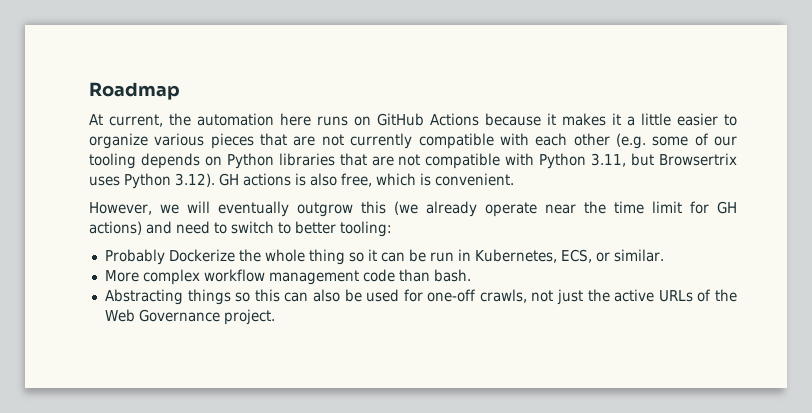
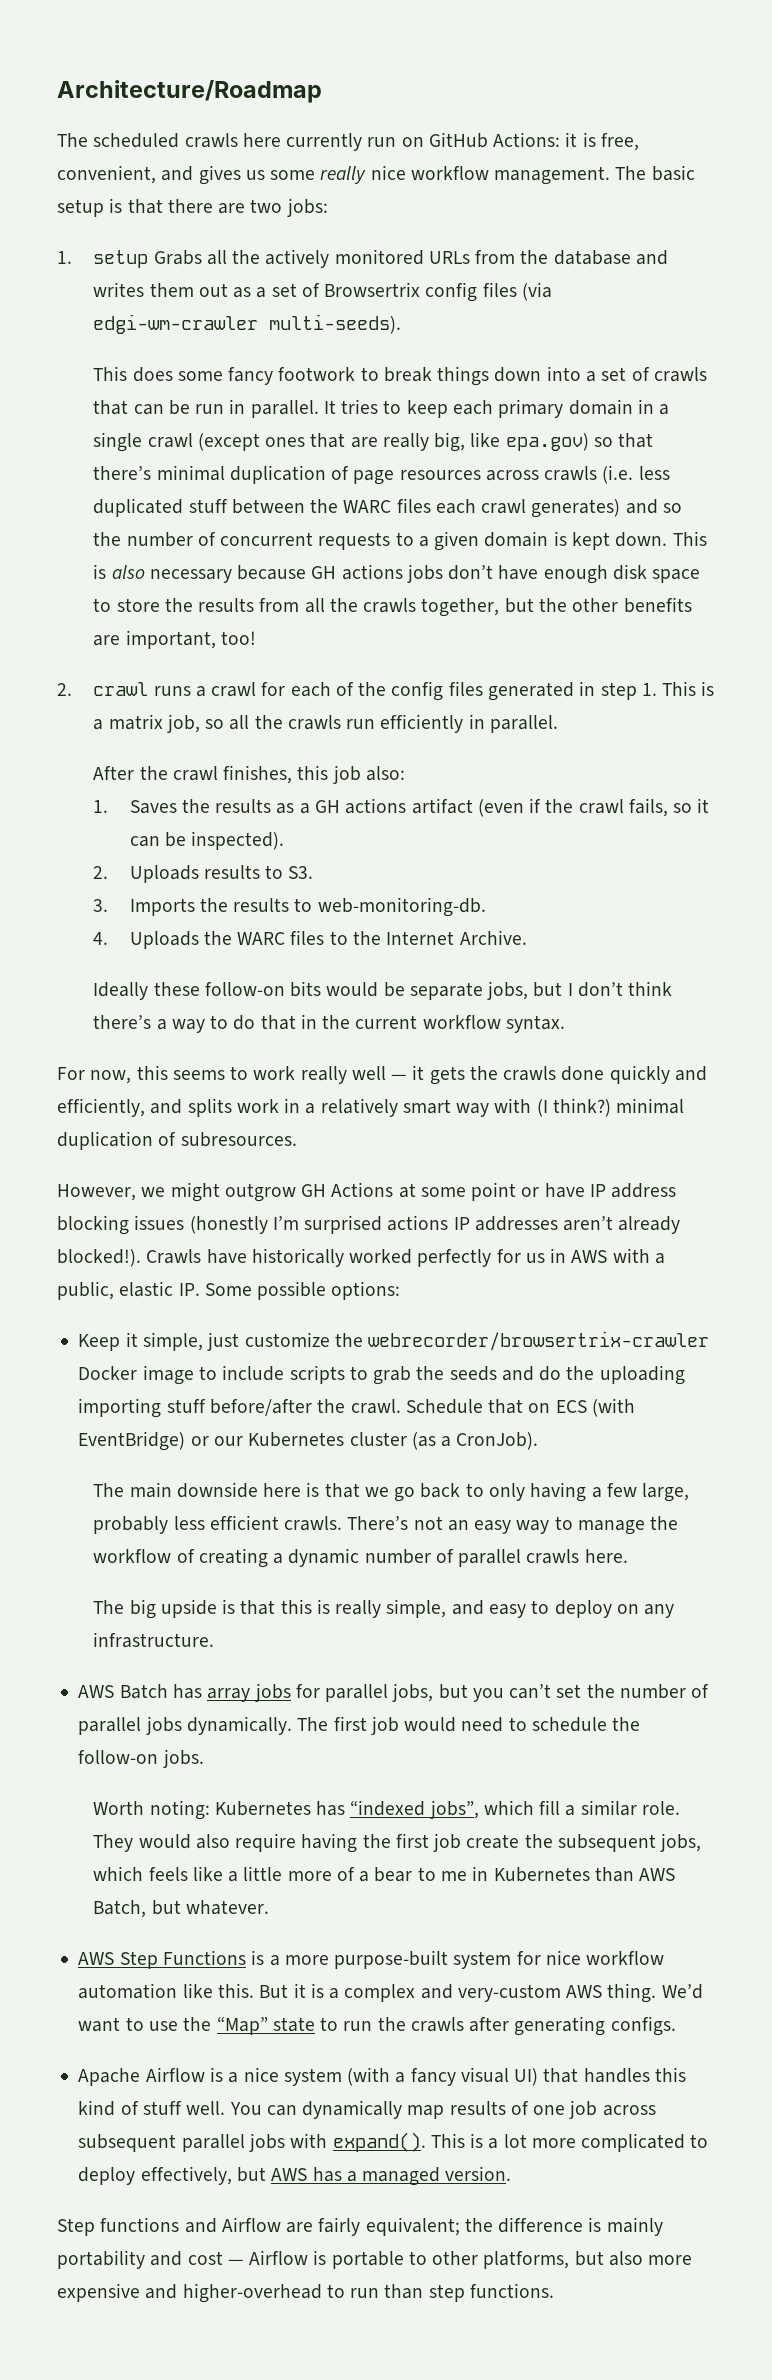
[89,82,180,100] [89,113,737,127] [89,133,737,149] [89,153,737,169] [89,173,514,189] [89,201,737,217] [89,221,392,237] [104,249,664,265] [104,269,471,285] [104,289,737,305] [104,309,275,325] Roadmap // At current, the automation here runs on GitHub Actions because it makes it a little easier to organize various pieces that are not currently compatible with each other (e.g. some of our tooling depends on Python libraries that are not compatible with Python 3.11, but Browsertrix uses Python 3.12). GH actions is also free, which is convenient. // However, we will eventually outgrow this (we already operate near the time limit for GH actions) and need to switch to better tooling: // Probably Dockerize the whole thing so it can be run in Kubernetes, ECS, or similar. // More complex workflow management code than bash. // Abstracting things so this can also be used for one-off crawls, not just the active URLs of the Web Governance project. -> [57,80,322,103] [57,132,639,151] [57,165,695,185] [57,198,328,217] [57,249,668,268] [93,282,552,302] [93,314,402,334] [93,366,707,386] [93,399,670,418] [93,432,654,452] [93,465,670,485] [93,498,682,518] [93,531,707,551] [93,564,701,584] [93,597,692,617] [93,630,256,649] [57,681,715,701] [93,714,558,733] [93,765,405,784] [93,798,710,817] [129,831,285,850] [93,865,314,883] [93,897,486,917] [93,930,527,949] [93,981,673,1000] [93,1014,565,1033] [57,1065,707,1085] [57,1098,685,1117] [57,1131,297,1150] [57,1182,677,1202] [57,1215,681,1235] [57,1248,665,1267] [57,1281,401,1300] [78,1331,710,1351] [78,1365,685,1385] [78,1398,635,1418] [78,1431,539,1451] [93,1482,690,1502] [93,1515,679,1535] [93,1548,628,1568] [93,1599,675,1619] [93,1632,215,1648] [78,1683,710,1702] [78,1716,641,1735] [78,1749,204,1768] [93,1800,680,1820] [93,1833,702,1853] [93,1866,676,1882] [93,1900,269,1918] [78,1950,665,1969] [78,1983,703,2003] [78,2016,676,2036] [78,2067,686,2086] [78,2100,656,2119] [78,2132,709,2152] [78,2166,512,2186] [57,2217,663,2236] [57,2250,693,2269] [57,2283,554,2303] Architecture/Roadmap // The scheduled crawls here currently run on GitHub Actions: it is free, convenient, and gives us some really nice workflow management. The basic setup is that there are two jobs: // 1. setup Grabs all the actively monitored URLs from the database and writes them out as a set of Browsertrix config files (via edgi-wm-crawler multi-seeds). // This does some fancy footwork to break things down into a set of crawls that can be run in parallel. It tries to keep each primary domain in a single crawl (except ones that are really big, like epa.gov) so that there’s minimal duplication of page resources across crawls (i.e. less duplicated stuff between the WARC files each crawl generates) and so the number of concurrent requests to a given domain is kept down. This is also necessary because GH actions jobs don’t have enough disk space to store the results from all the crawls together, but the other benefits are important, too! // 2. crawl runs a crawl for each of the config files generated in step 1. This is a matrix job, so all the crawls run efficiently in parallel. // After the crawl finishes, this job also: // 1. Saves the results as a GH actions artifact (even if the crawl fails, so it can be inspected). // 2. Uploads results to S3. // 3. Imports the results to web-monitoring-db. // 4. Uploads the WARC files to the Internet Archive. // Ideally these follow-on bits would be separate jobs, but I don’t think there’s a way to do that in the current workflow syntax. // For now, this seems to work really well — it gets the crawls done quickly and efficiently, and splits work in a relatively smart way with (I think?) minimal duplication of subresources. // However, we might outgrow GH Actions at some point or have IP address blocking issues (honestly I’m surprised actions IP addresses aren’t already blocked!). Crawls have historically worked perfectly for us in AWS with a public, elastic IP. Some possible options: // Keep it simple, just customize the webrecorder/browsertrix-crawler Docker image to include scripts to grab the seeds and do the uploading importing stuff before/after the crawl. Schedule that on ECS (with EventBridge) or our Kubernetes cluster (as a CronJob). // The main downside here is that we go back to only having a few large, probably less efficient crawls. There’s not an easy way to manage the workflow of creating a dynamic number of parallel crawls here. // The big upside is that this is really simple, and easy to deploy on any infrastructure. // AWS Batch has array jobs for parallel jobs, but you can’t set the number of parallel jobs dynamically. The first job would need to schedule the follow-on jobs. // Worth noting: Kubernetes has “indexed jobs”, which fill a similar role. They would also require having the first job create the subsequent jobs, which feels like a little more of a bear to me in Kubernetes than AWS Batch, but whatever. // AWS Step Functions is a more purpose-built system for nice workflow automation like this. But it is a complex and very-custom AWS thing. We’d want to use the “Map” state to run the crawls after generating configs. // Apache Airflow is a nice system (with a fancy visual UI) that handles this kind of stuff well. You can dynamically map results of one job across subsequent parallel jobs with expand(). This is a lot more complicated to deploy effectively, but AWS has a managed version. // Step functions and Airflow are fairly equivalent; the difference is mainly portability and cost — Airflow is portable to other platforms, but also more expensive and higher-overhead to run than step functions.

